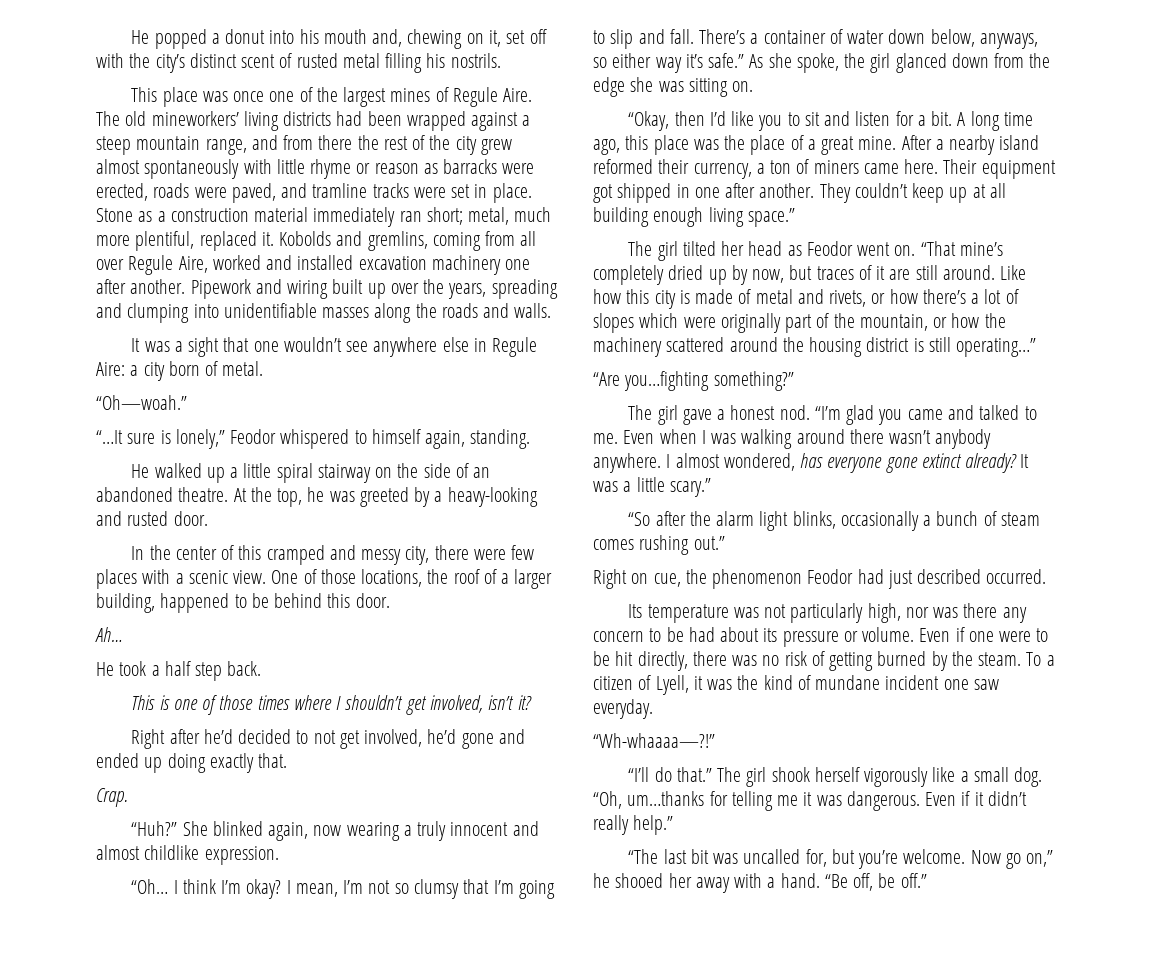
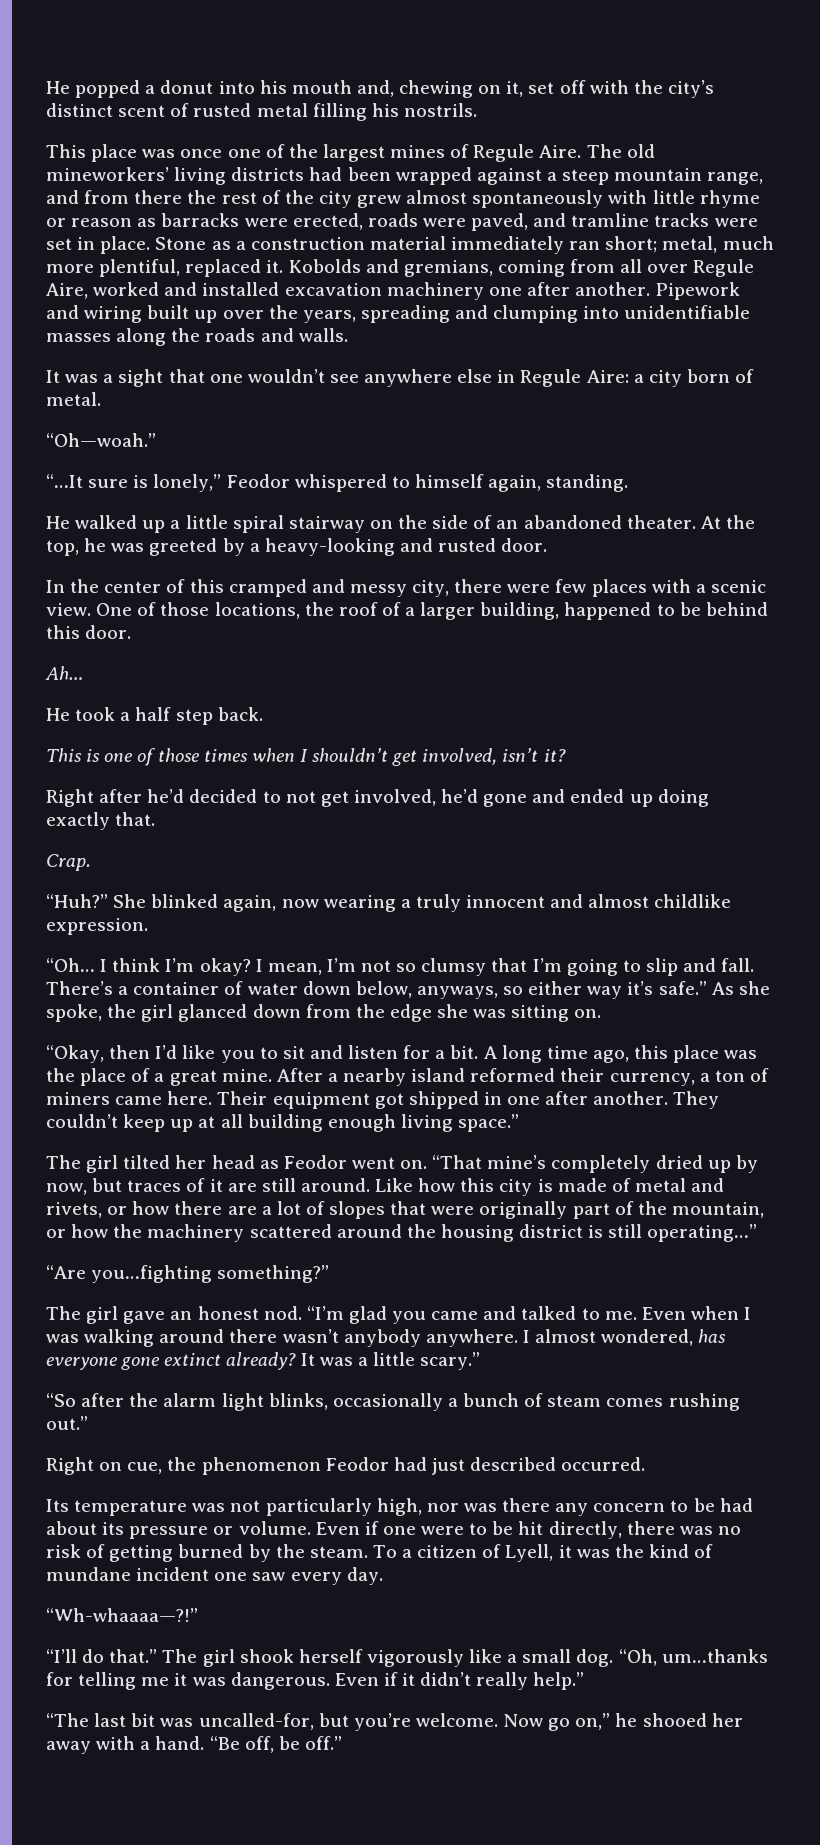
[367,231,428,251] gremlins, -> [403,260,493,277] gremians,
[178,487,229,502] theatre. -> [626,515,696,529] theater.
[293,695,332,710] where -> [251,748,295,762] when
[922,289,966,304] there’s -> [174,1201,257,1215] there are
[639,313,679,328] which -> [390,1201,427,1215] that
[717,409,726,420] a -> [170,1311,193,1320] an
[593,699,653,719] everyday. -> [290,1567,383,1585] every day.
[743,849,827,867] uncalled for, -> [198,1713,314,1730] uncalled-for,

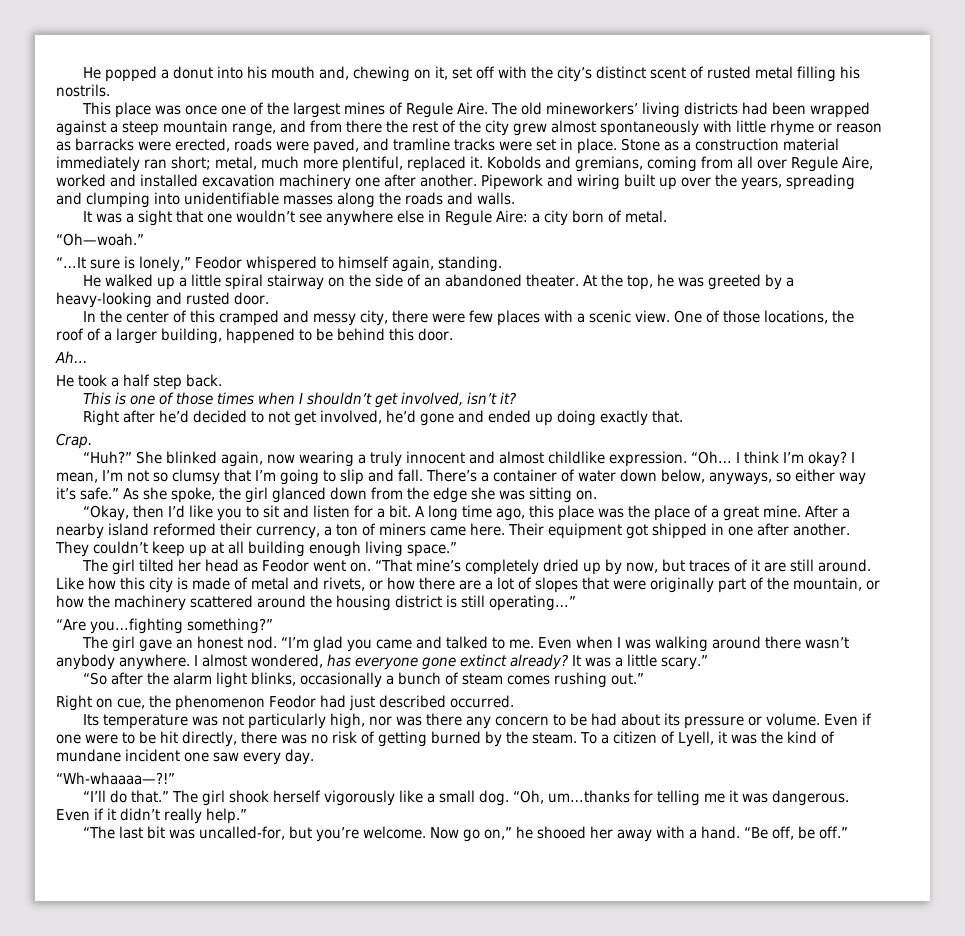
(148, 926) // -> (688, 459) none

